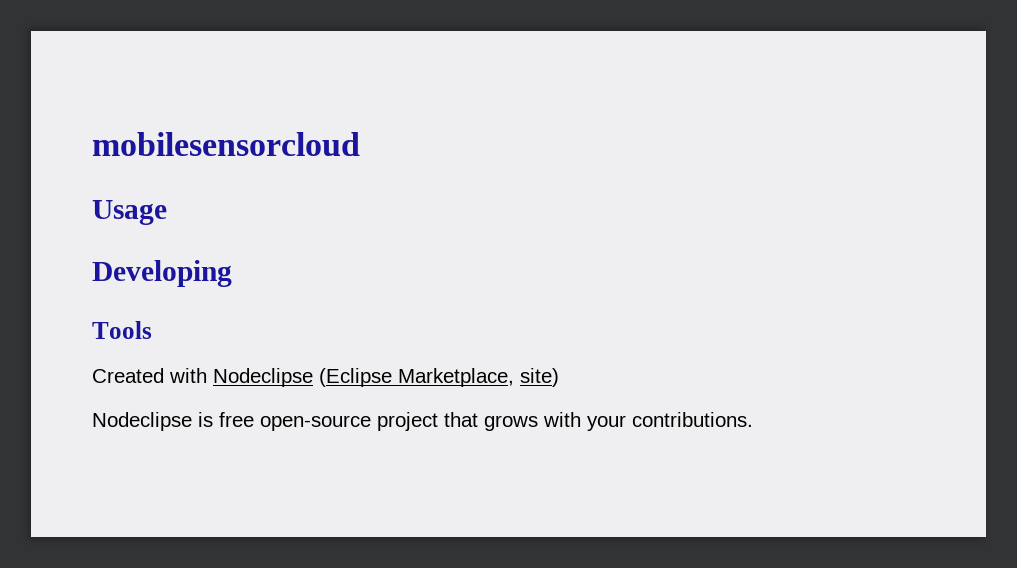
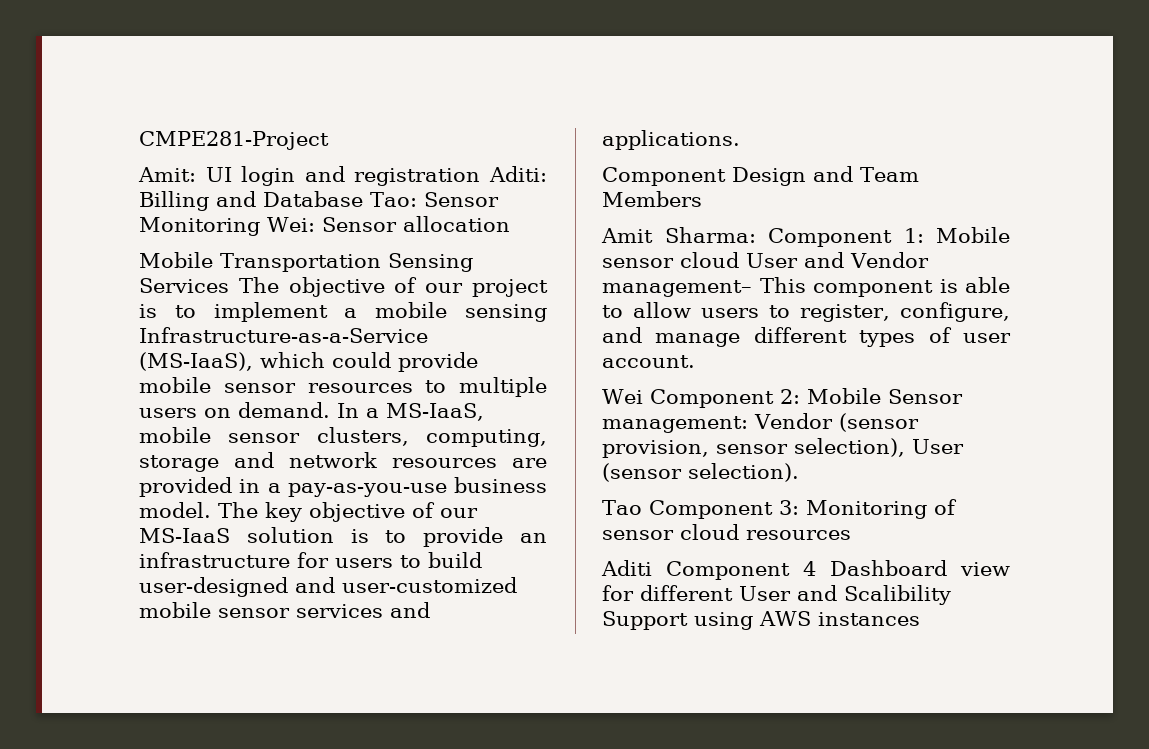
[92,132,360,156] [92,200,167,225] [92,260,232,287] [92,321,152,339] [92,368,559,387] [92,412,753,431] mobilesensorcloud // Usage // Developing // Tools // Created with Nodeclipse (Eclipse Marketplace, site) // Nodeclipse is free open-source project that grows with your contributions. -> [139,131,329,150] [138,166,547,186] [139,191,499,211] [139,216,510,236] [139,252,473,272] [139,277,548,297] [139,302,547,322] [139,327,428,343] [139,352,479,372] [139,377,547,397] [139,402,484,421] [139,427,547,447] [139,452,547,472] [139,477,547,497] [139,502,478,522] [139,527,547,547] [139,552,482,568] [139,577,517,597] [139,602,430,618] [602,130,740,150] [602,166,919,186] [602,191,702,207] [601,227,1010,247] [602,252,929,268] [602,277,1010,297] [602,302,1010,322] [602,327,1011,347] [602,355,695,368] [602,388,963,408] [602,413,919,433] [602,438,964,458] [602,463,799,482] [602,499,957,519] [602,524,851,540] [601,560,1010,580] [602,585,951,605] [602,611,920,630] CMPE281-Project // Amit: UI login and registration Aditi: Billing and Database Tao: Sensor Monitoring Wei: Sensor allocation // Mobile Transportation Sensing Services The objective of our project is to implement a mobile sensing Infrastructure-as-a-Service (MS-IaaS), which could provide mobile sensor resources to multiple users on demand. In a MS-IaaS, mobile sensor clusters, computing, storage and network resources are provided in a pay-as-you-use business model. The key objective of our MS-IaaS solution is to provide an infrastructure for users to build user-designed and user-customized mobile sensor services and applications. // Component Design and Team Members // Amit Sharma: Component 1: Mobile sensor cloud User and Vendor management– This component is able to allow users to register, configure, and manage different types of user account. // Wei Component 2: Mobile Sensor management: Vendor (sensor provision, sensor selection), User (sensor selection). // Tao Component 3: Monitoring of sensor cloud resources // Aditi Component 4 Dashboard view for different User and Scalibility Support using AWS instances

